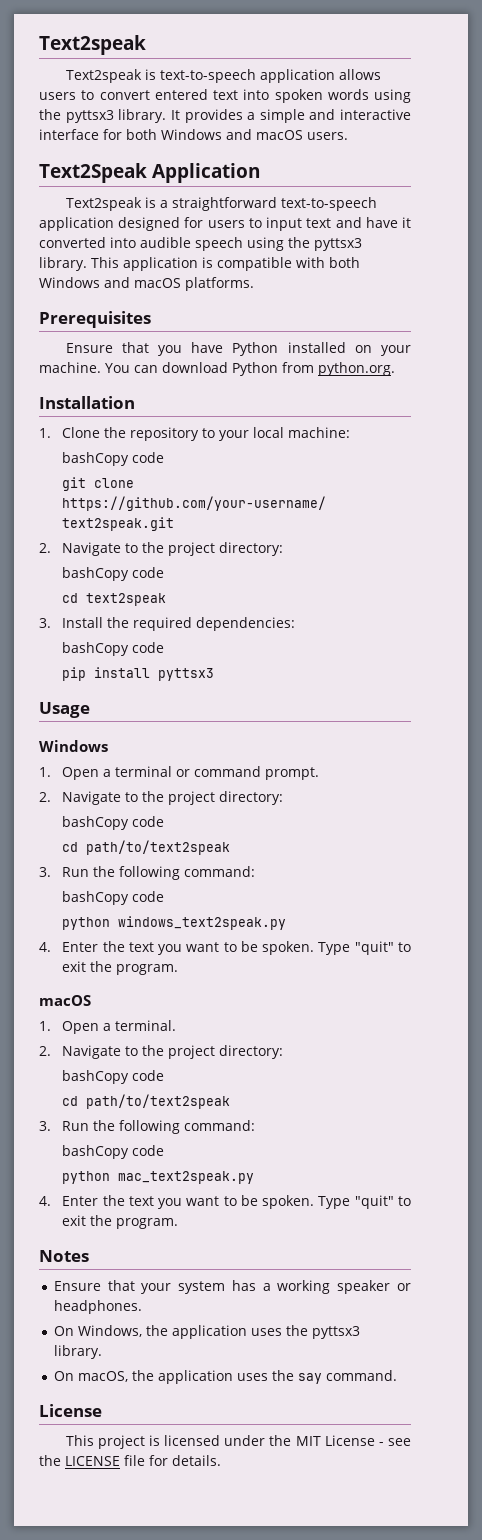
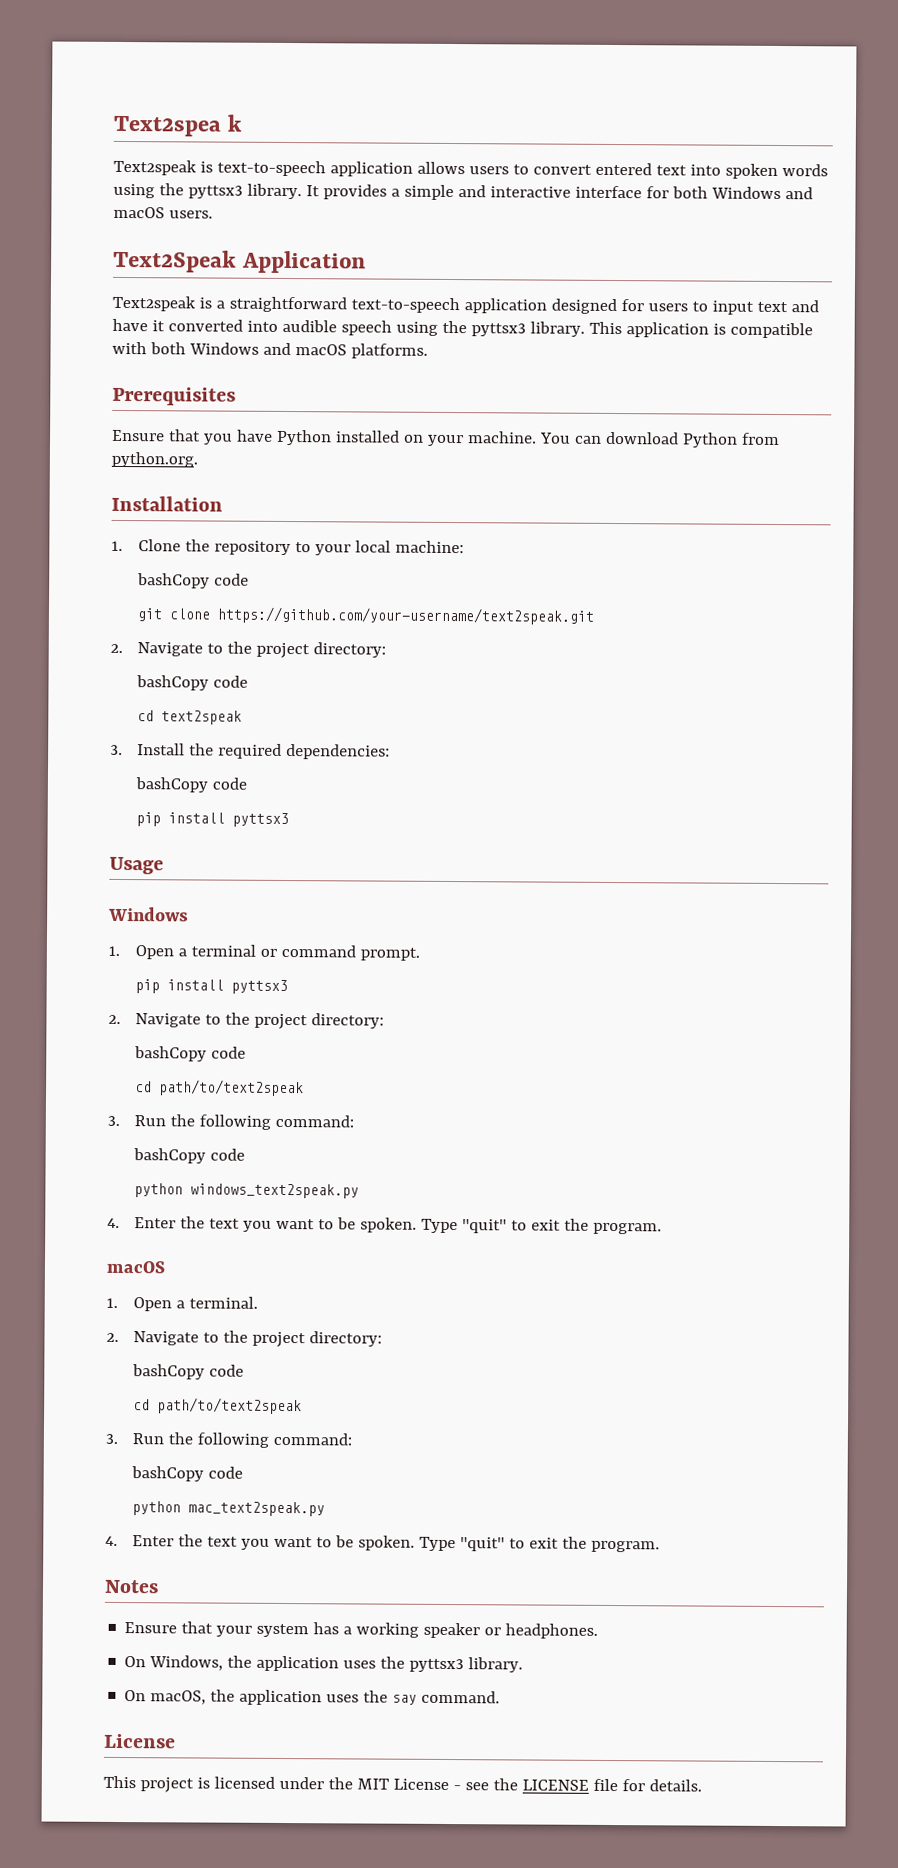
[39,35,146,55] Text2speak -> [113,114,244,137] Text2spea k
(320, 773) none -> [135,979,289,995] // pip install pyttsx3

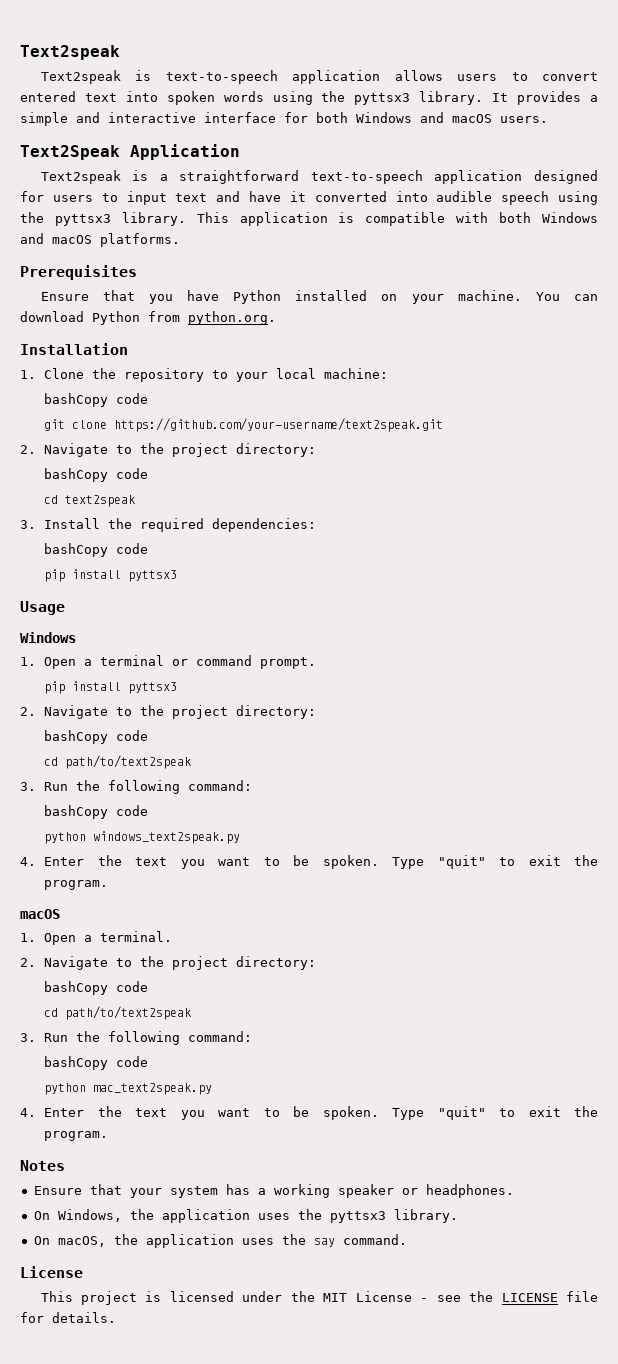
[113,114,244,137] Text2spea k -> [20,45,120,60] Text2speak

